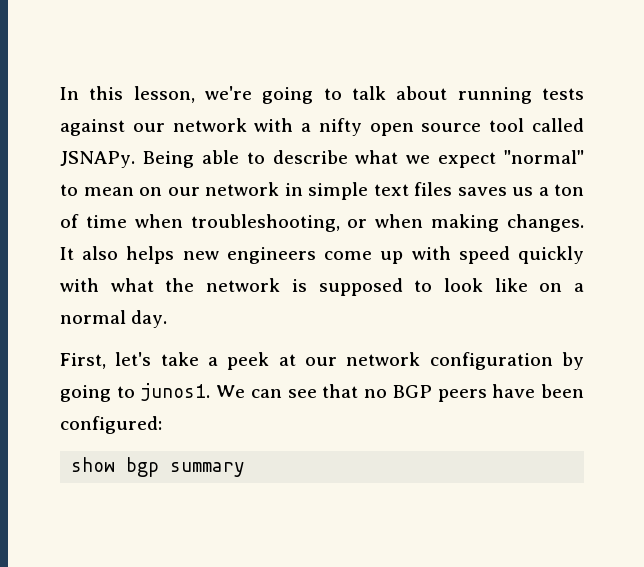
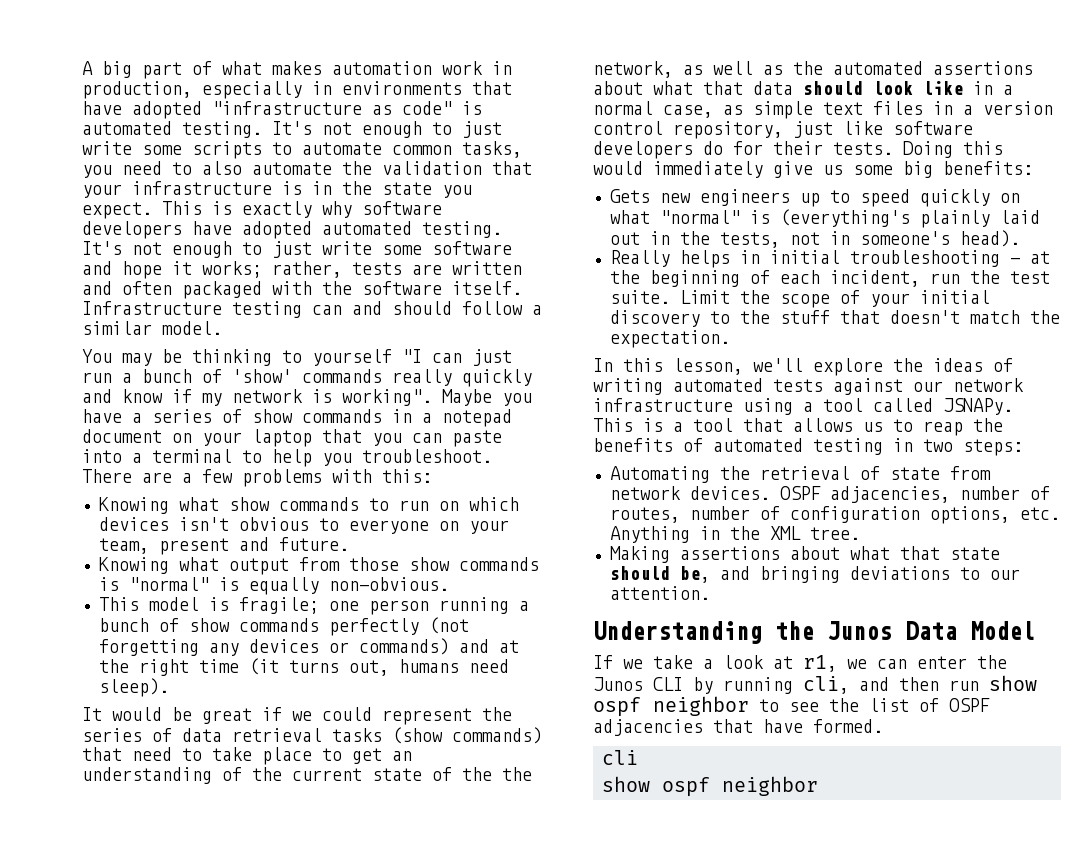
[60,86,584,104] [60,118,584,136] [60,150,584,168] [60,182,584,200] [60,214,585,232] [60,246,584,264] [60,278,584,296] [60,310,168,328] [60,352,584,370] [60,383,584,402] [60,416,162,434] [71,457,246,477] In this lesson, we're going to talk about running tests against our network with a nifty open source tool called JSNAPy. Being able to describe what we expect "normal" to mean on our network in simple text files saves us a ton of time when troubleshooting, or when making changes. It also helps new engineers come up with speed quickly with what the network is supposed to look like on a normal day. // First, let's take a peek at our network configuration by going to junos1. We can see that no BGP peers have been configured: // show bgp summary -> [82,61,512,79] [82,81,512,99] [82,101,482,119] [82,121,502,138] [82,141,522,159] [82,161,532,178] [82,181,472,198] [82,201,442,219] [82,221,502,239] [82,241,512,258] [82,261,522,279] [82,281,522,299] [82,301,542,318] [82,321,222,335] [82,349,512,366] [82,369,532,387] [82,389,532,406] [82,409,512,427] [82,429,502,447] [82,449,492,467] [82,469,432,487] [98,497,519,514] [98,517,509,534] [98,537,349,555] [98,557,539,575] [98,577,449,595] [98,597,529,615] [98,617,469,636] [98,638,519,656] [98,658,509,676] [98,678,169,697] [82,707,512,725] [82,727,542,744] [82,747,412,765] [82,767,532,784] [593,61,1033,78] [593,81,1013,95] [593,101,1053,119] [593,121,973,139] [593,141,1003,159] [593,161,1033,178] [609,189,1020,207] [609,209,1040,228] [609,230,1020,248] [609,250,1050,268] [609,270,1050,287] [609,290,990,308] [609,310,1060,327] [609,330,730,348] [593,358,1013,376] [593,378,1024,395] [593,398,1013,415] [593,418,1003,436] [593,438,1023,456] [609,466,991,483] [609,486,1050,503] [609,506,1060,524] [609,526,860,543] [609,546,1000,563] [609,566,1020,583] [609,586,710,600] [593,621,1035,644] [593,655,1007,672] [593,675,1037,694] [593,696,990,717] [593,719,883,736] [602,750,638,765] [602,776,818,797] A big part of what makes automation work in production, especially in environments that have adopted "infrastructure as code" is automated testing. It's not enough to just write some scripts to automate common tasks, you need to also automate the validation that your infrastructure is in the state you expect. This is exactly why software developers have adopted automated testing. It's not enough to just write some software and hope it works; rather, tests are written and often packaged with the software itself. Infrastructure testing can and should follow a similar model. // You may be thinking to yourself "I can just run a bunch of 'show' commands really quickly and know if my network is working". Maybe you have a series of show commands in a notepad document on your laptop that you can paste into a terminal to help you troubleshoot. There are a few problems with this: // Knowing what show commands to run on which devices isn't obvious to everyone on your team, present and future. // Knowing what output from those show commands is "normal" is equally non-obvious. // This model is fragile; one person running a bunch of show commands perfectly (not forgetting any devices or commands) and at the right time (it turns out, humans need sleep). // It would be great if we could represent the series of data retrieval tasks (show commands) that need to take place to get an understanding of the current state of the the network, as well as the automated assertions about what that data should look like in a normal case, as simple text files in a version control repository, just like software developers do for their tests. Doing this would immediately give us some big benefits: // Gets new engineers up to speed quickly on what "normal" is (everything's plainly laid out in the tests, not in someone's head). // Really helps in initial troubleshooting - at the beginning of each incident, run the test suite. Limit the scope of your initial discovery to the stuff that doesn't match the expectation. // In this lesson, we'll explore the ideas of writing automated tests against our network infrastructure using a tool called JSNAPy. This is a tool that allows us to reap the benefits of automated testing in two steps: // Automating the retrieval of state from network devices. OSPF adjacencies, number of routes, number of configuration options, etc. Anything in the XML tree. // Making assertions about what that state should be, and bringing deviations to our attention. // Understanding the Junos Data Model // If we take a look at r1, we can enter the Junos CLI by running cli, and then run show ospf neighbor to see the list of OSPF adjacencies that have formed. // cli // show ospf neighbor

